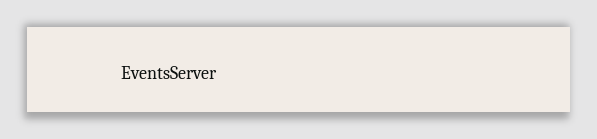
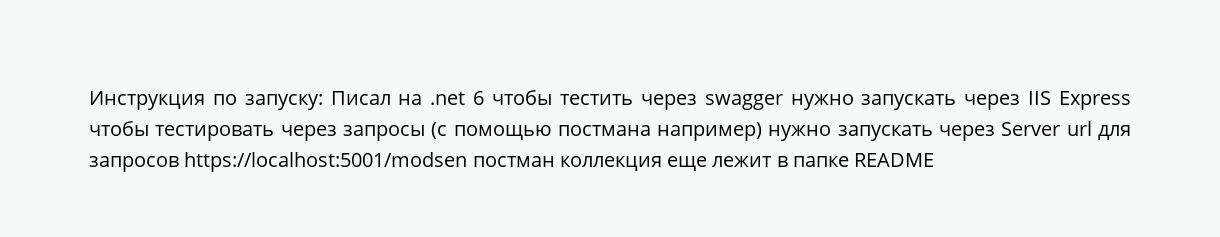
[121,66,217,79] EventsServer -> [89,90,1131,110] [89,121,1131,141] [89,152,935,172] Инструкция по запуску: Писал на .net 6 чтобы тестить через swagger нужно запускать через IIS Express чтобы тестировать через запросы (с помощью постмана например) нужно запускать через Server url для запросов https://localhost:5001/modsen постман коллекция еще лежит в папке README

